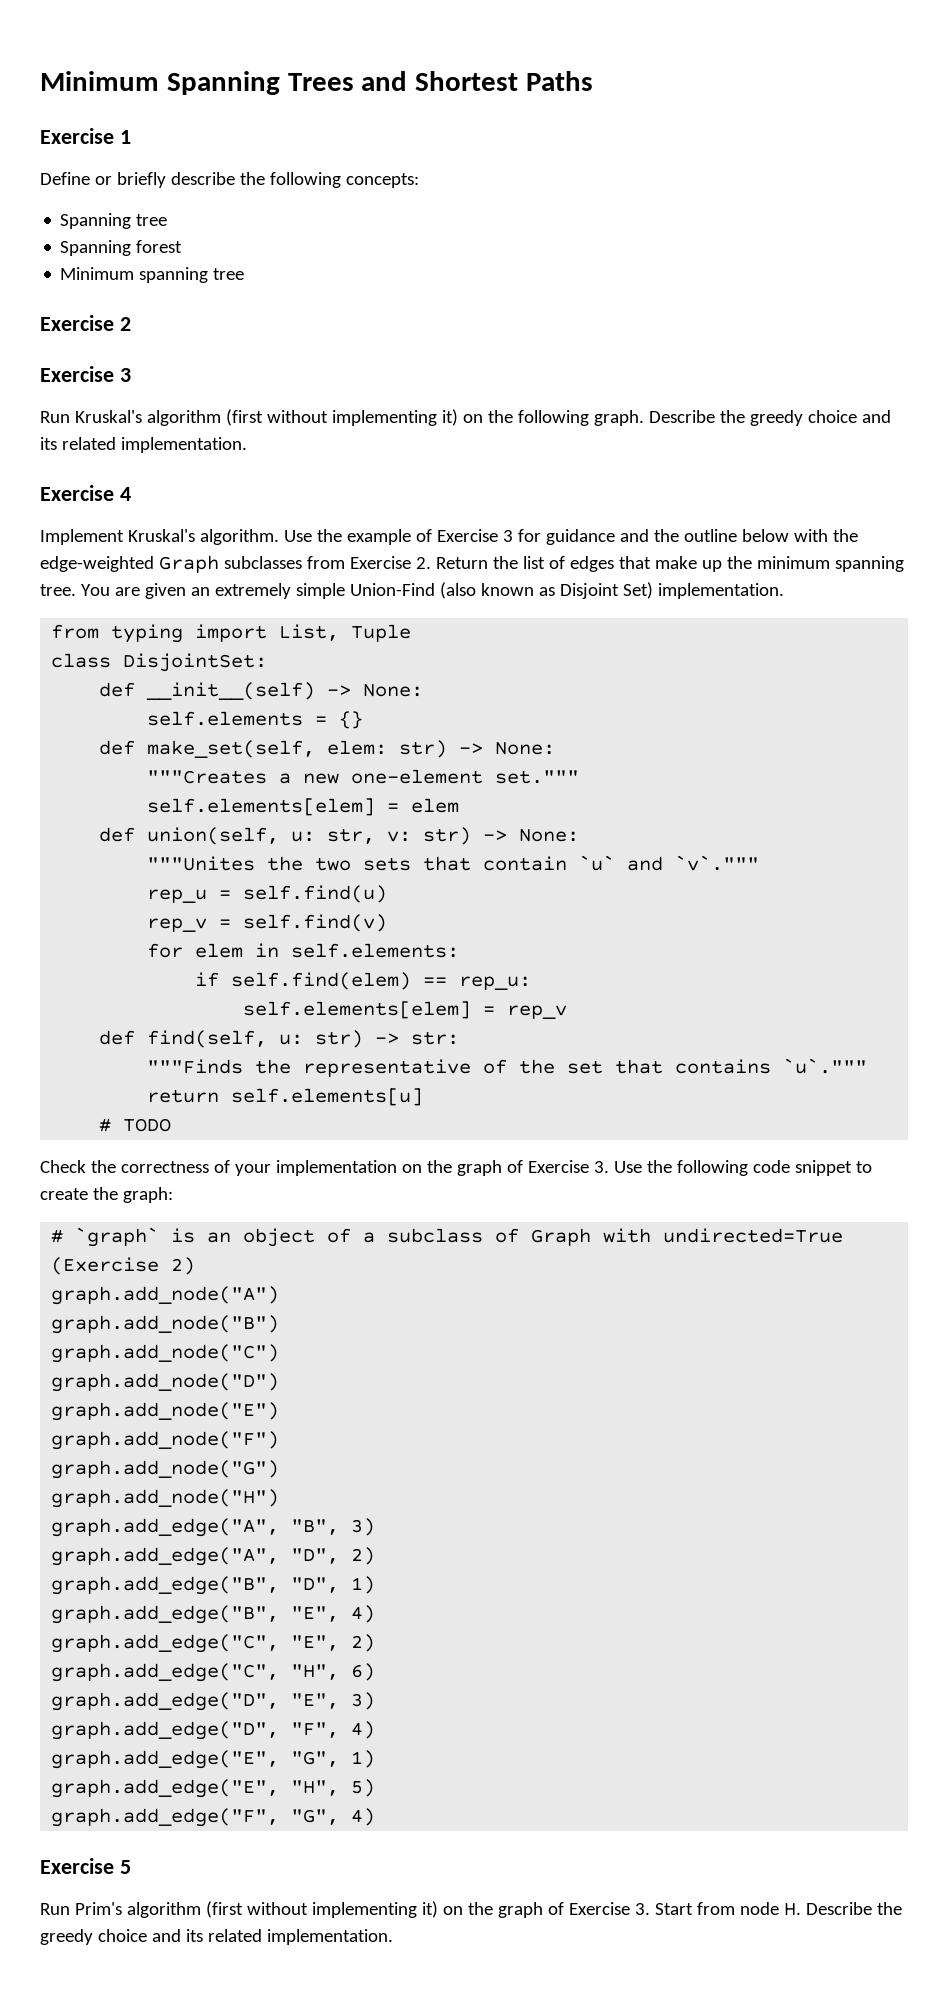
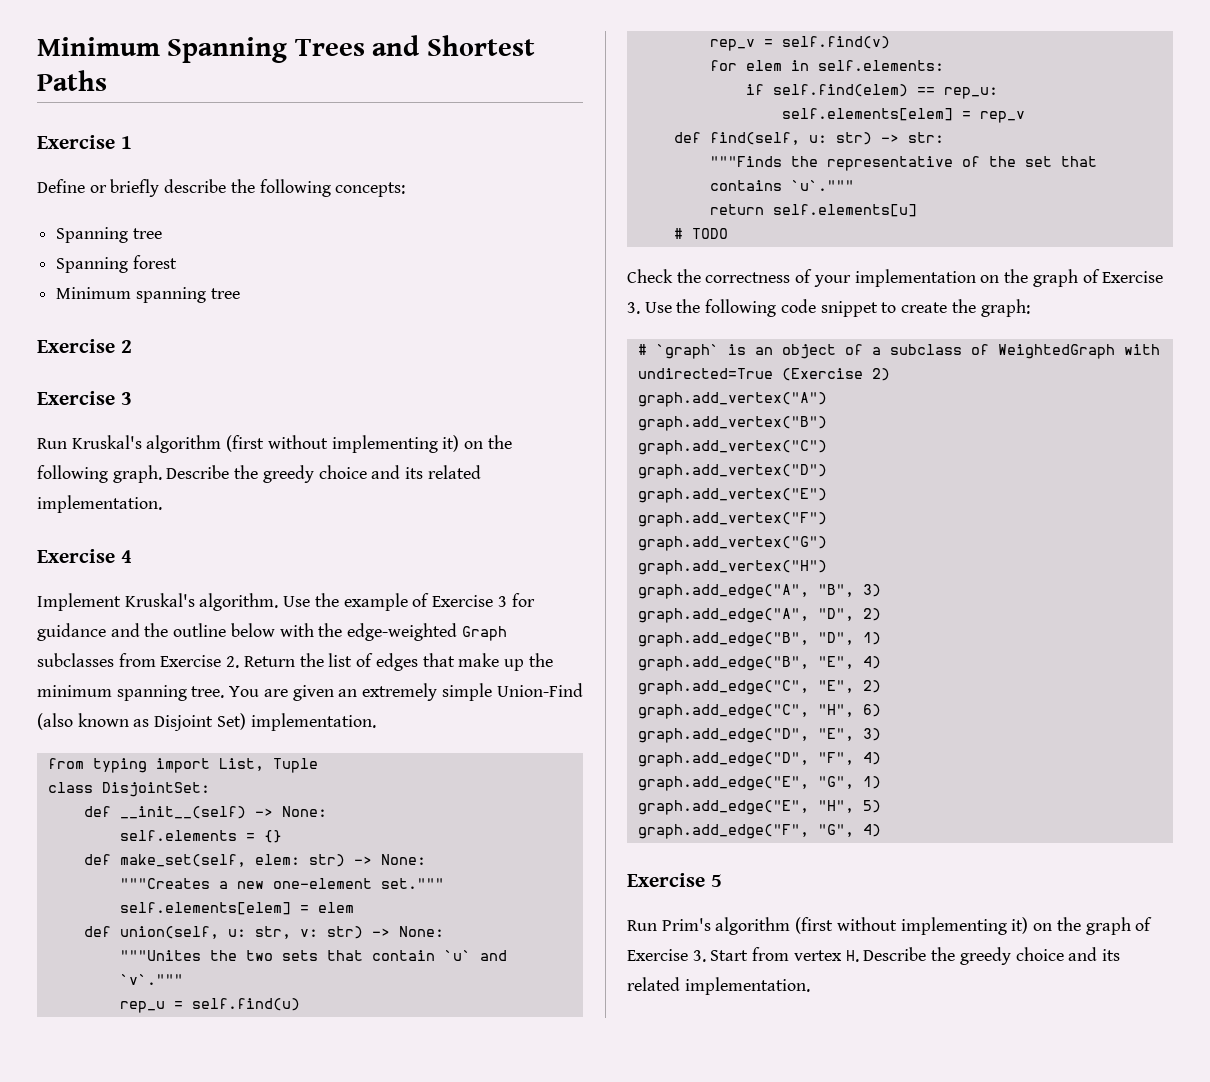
[531,1228,592,1246] Graph -> [997,344,1115,359] WeightedGraph
[51,1286,280,1305] [51,1315,280,1334] [51,1344,280,1363] [51,1373,280,1392] [51,1402,280,1421] [51,1431,280,1450] [51,1460,280,1479] [51,1489,280,1508] graph.add_node("A") // graph.add_node("B") // graph.add_node("C") // graph.add_node("D") // graph.add_node("E") // graph.add_node("F") // graph.add_node("G") // graph.add_node("H") -> [637,392,827,407] [637,416,827,431] [637,440,827,455] [637,464,827,479] [637,488,827,503] [637,512,827,527] [637,536,827,551] [637,560,827,575] graph.add_vertex("A") // graph.add_vertex("B") // graph.add_vertex("C") // graph.add_vertex("D") // graph.add_vertex("E") // graph.add_vertex("F") // graph.add_vertex("G") // graph.add_vertex("H")
[739,1902,779,1915] node -> [793,950,842,961] vertex

